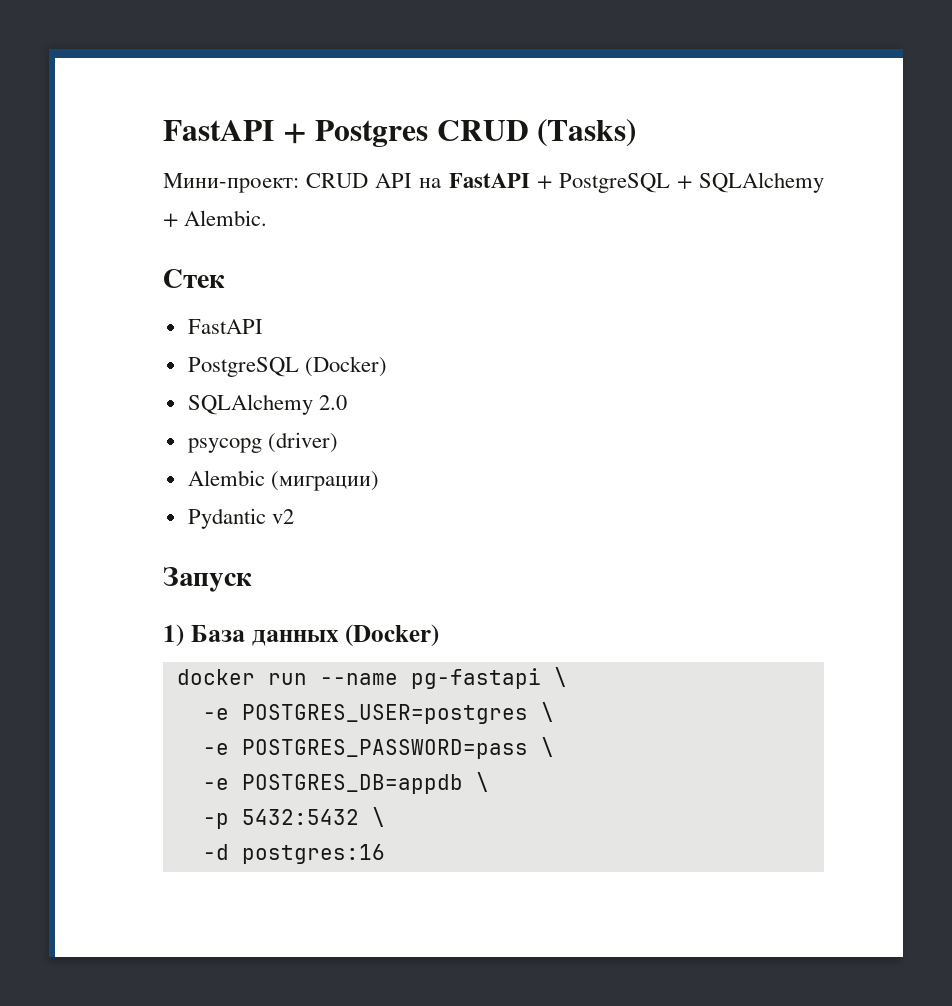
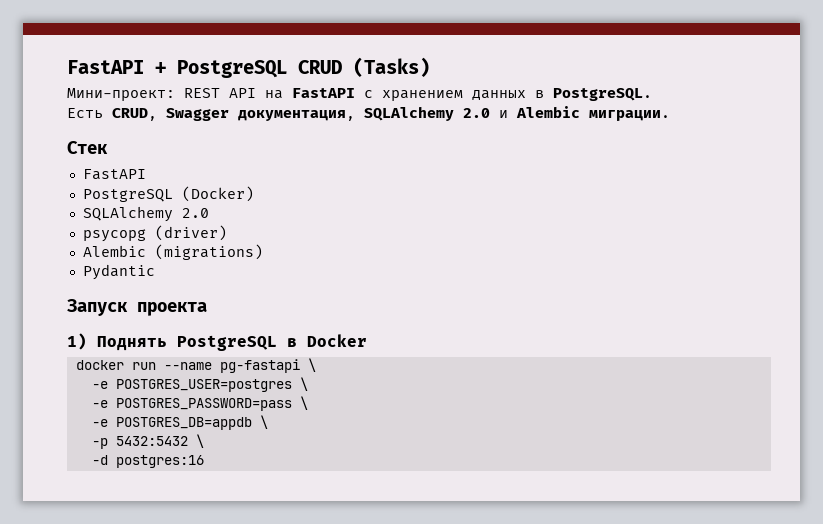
[163,120,429,148] FastAPI + Postgres -> [67,60,287,78] FastAPI + PostgreSQL
[306,173,369,188] CRUD -> [184,88,220,98] REST
[536,172,824,193] [163,210,268,227] + PostgreSQL + SQLAlchemy + Alembic. -> [364,88,652,101] [67,106,670,121] с хранением данных в PostgreSQL. // Есть CRUD, Swagger документация, SQLAlchemy 2.0 и Alembic миграции.
[270,471,379,491] (миграции) -> [154,244,263,260] (migrations)
[271,509,294,524] v2 -> (155, 272) none
(252, 579) none -> [137,302,207,316] проекта
[190,624,440,647] База данных (Docker) -> [97,334,367,351] Поднять PostgreSQL в Docker

